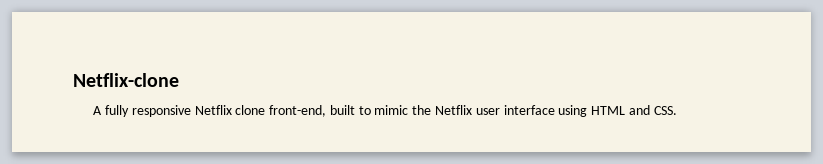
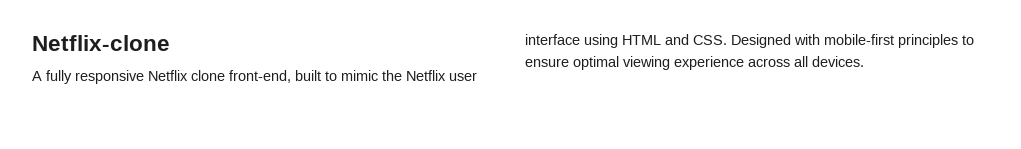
(677, 110) none -> [731,34,974,48] [525,56,864,70] Designed with mobile-first principles to ensure optimal viewing experience across all devices.

